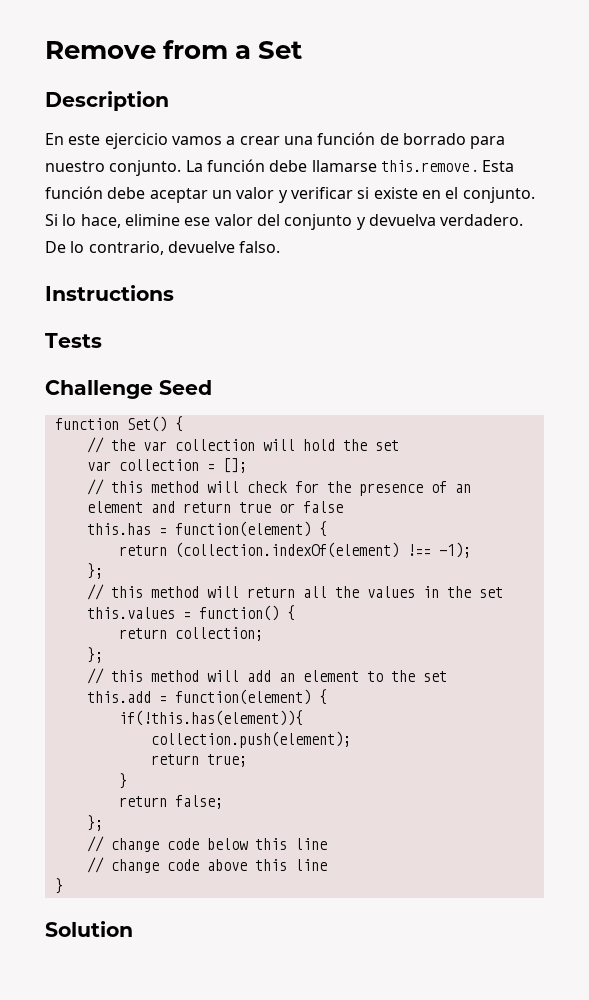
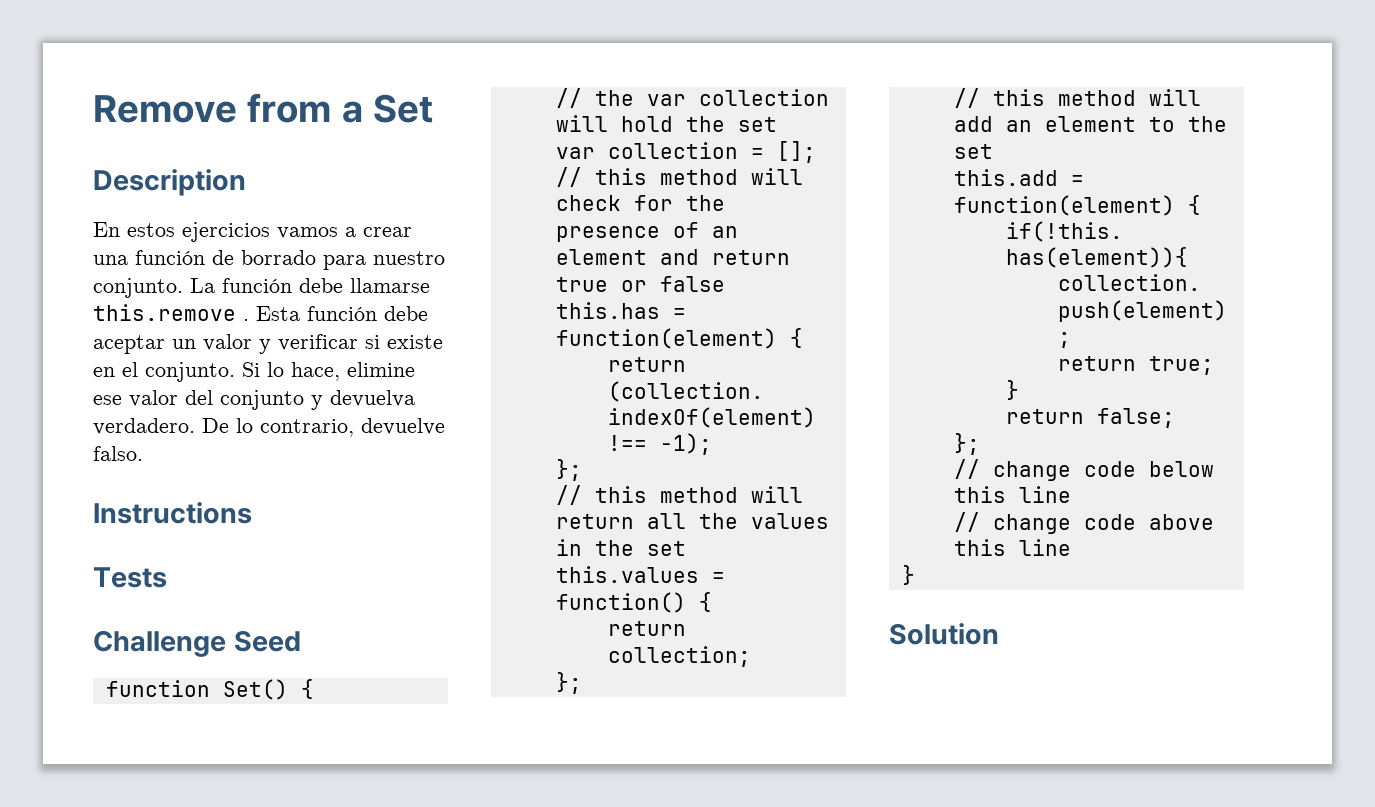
[68,133,168,149] este ejercicio -> [127,222,270,242] estos ejercicios

